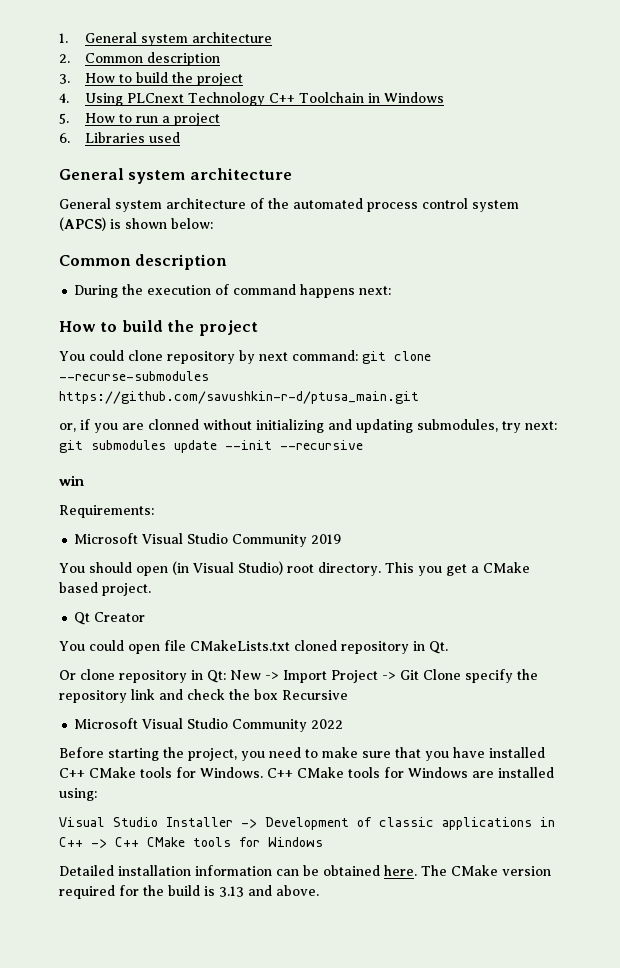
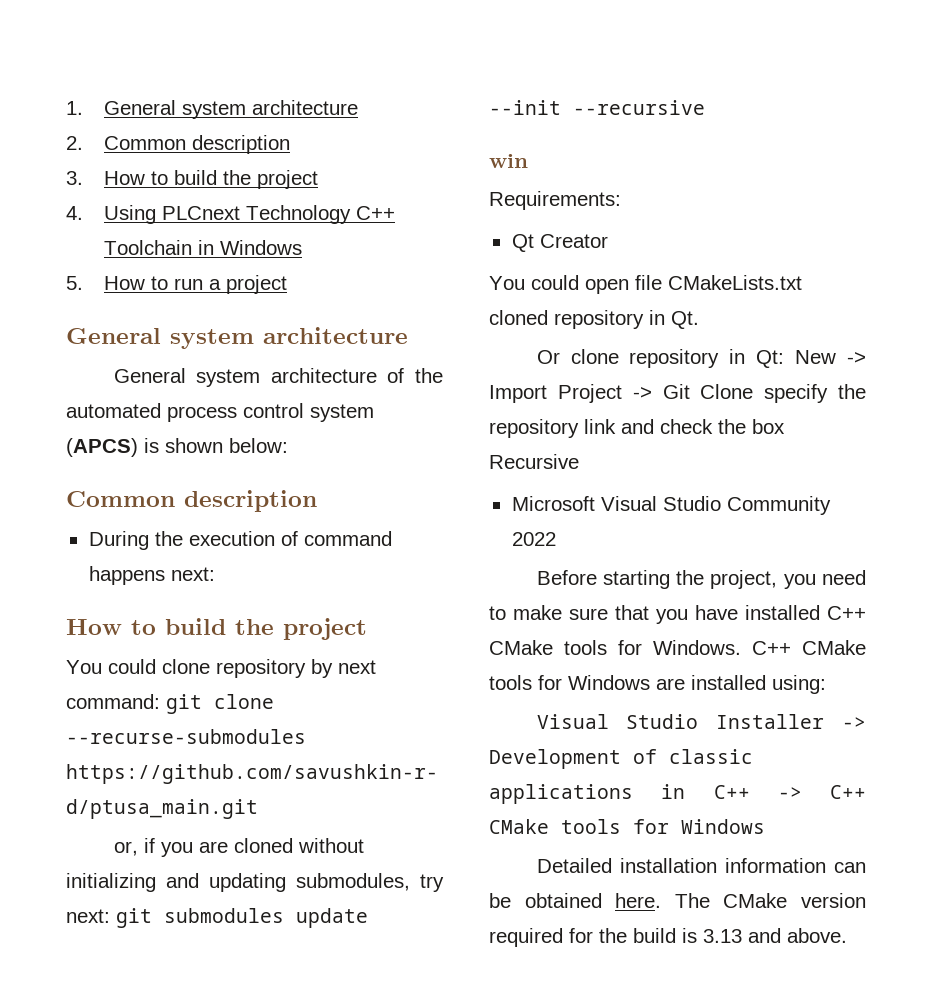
[59,132,180,143] // 6. Libraries used -> (287, 284) none
[148,419,199,430] clonned -> [233,838,293,853] cloned
[74,533,342,547] [59,561,530,576] [59,582,151,596] // Microsoft Visual Studio Community 2019 // You should open (in Visual Studio) root directory. This you get a CMake based project. -> (621, 200) none

